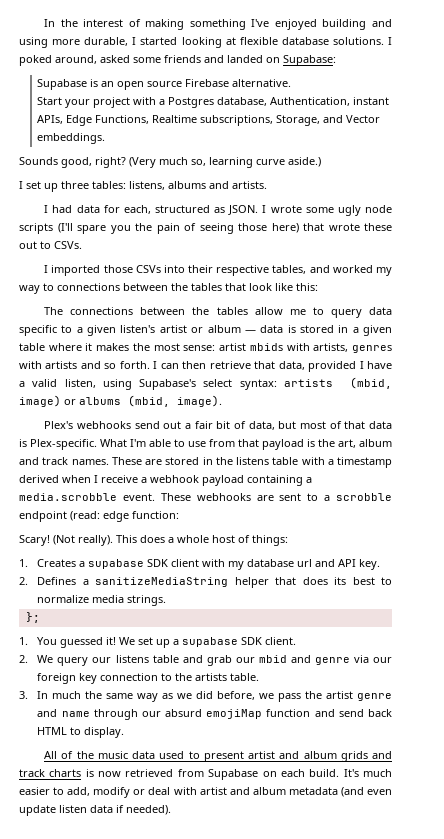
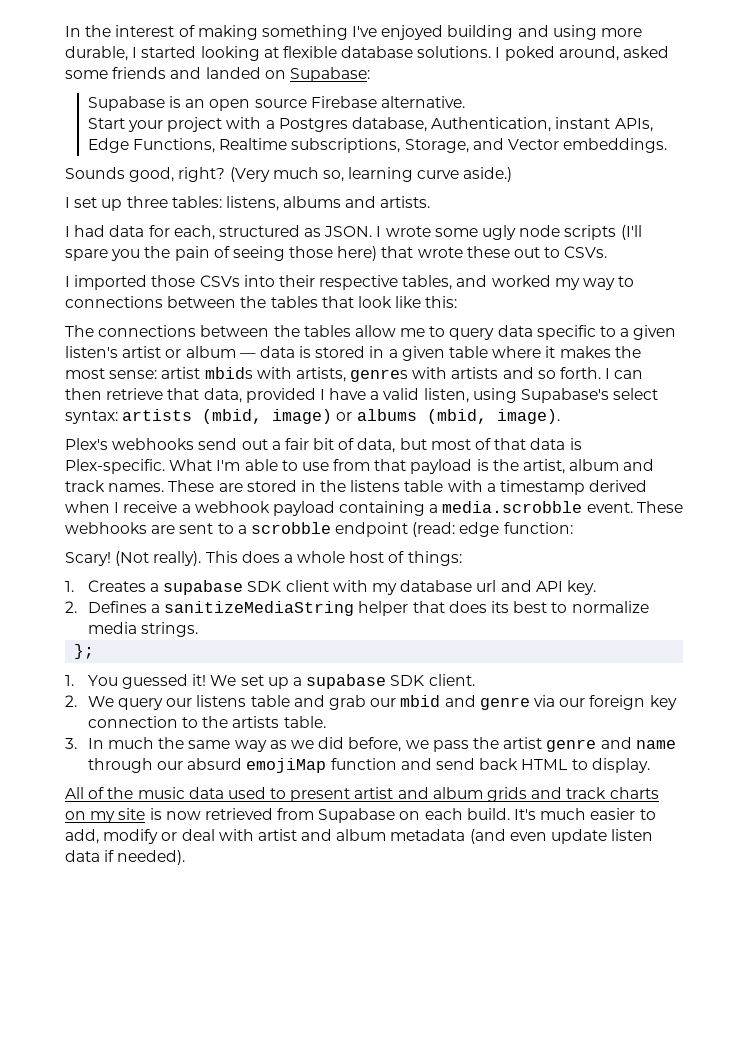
[338,439,356,448] art, -> [523,459,566,474] artist,
(82, 773) none -> [65,808,146,823] on my site

